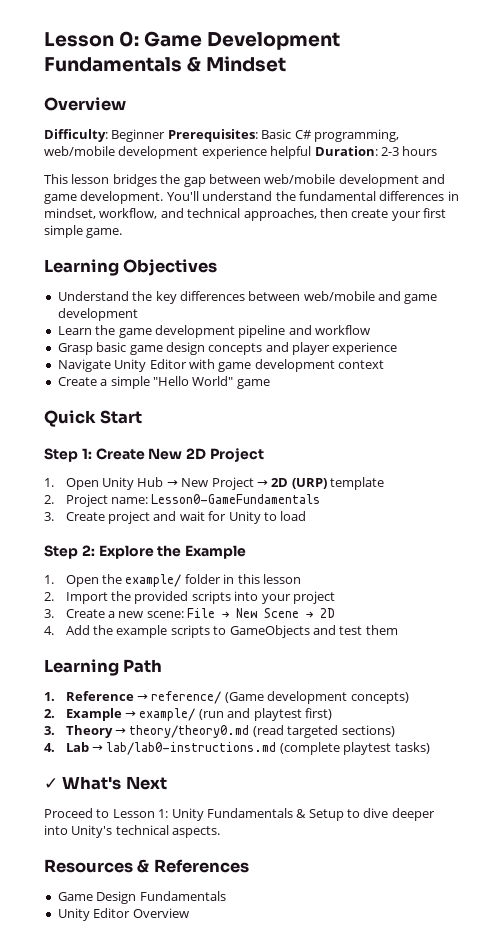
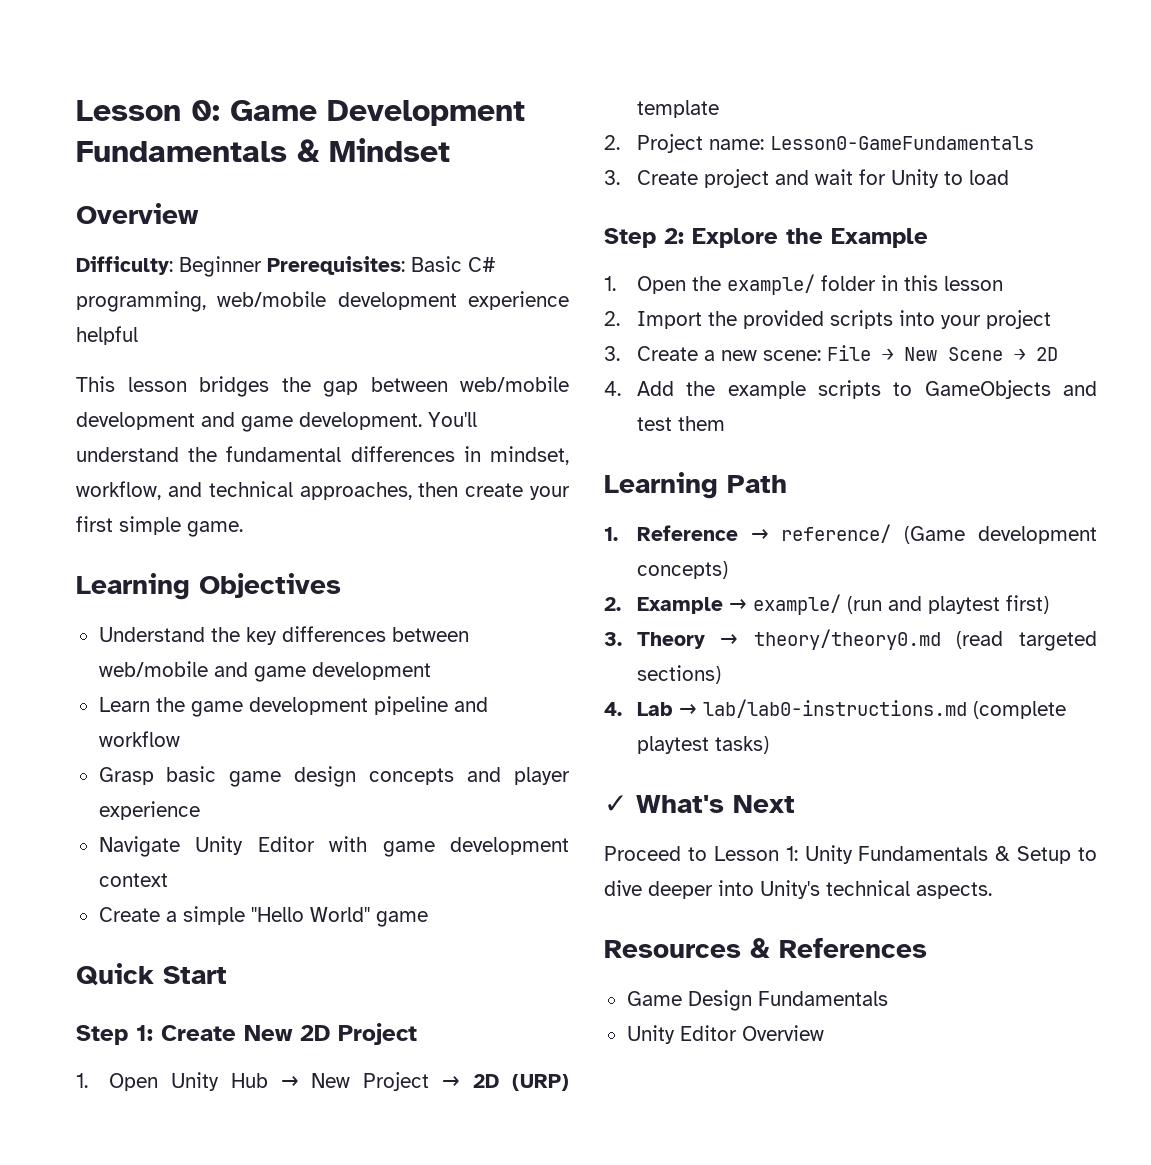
[314,146,438,156] Duration: 2-3 hours -> (138, 335) none

